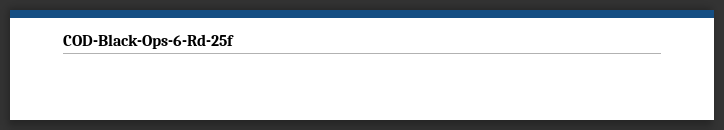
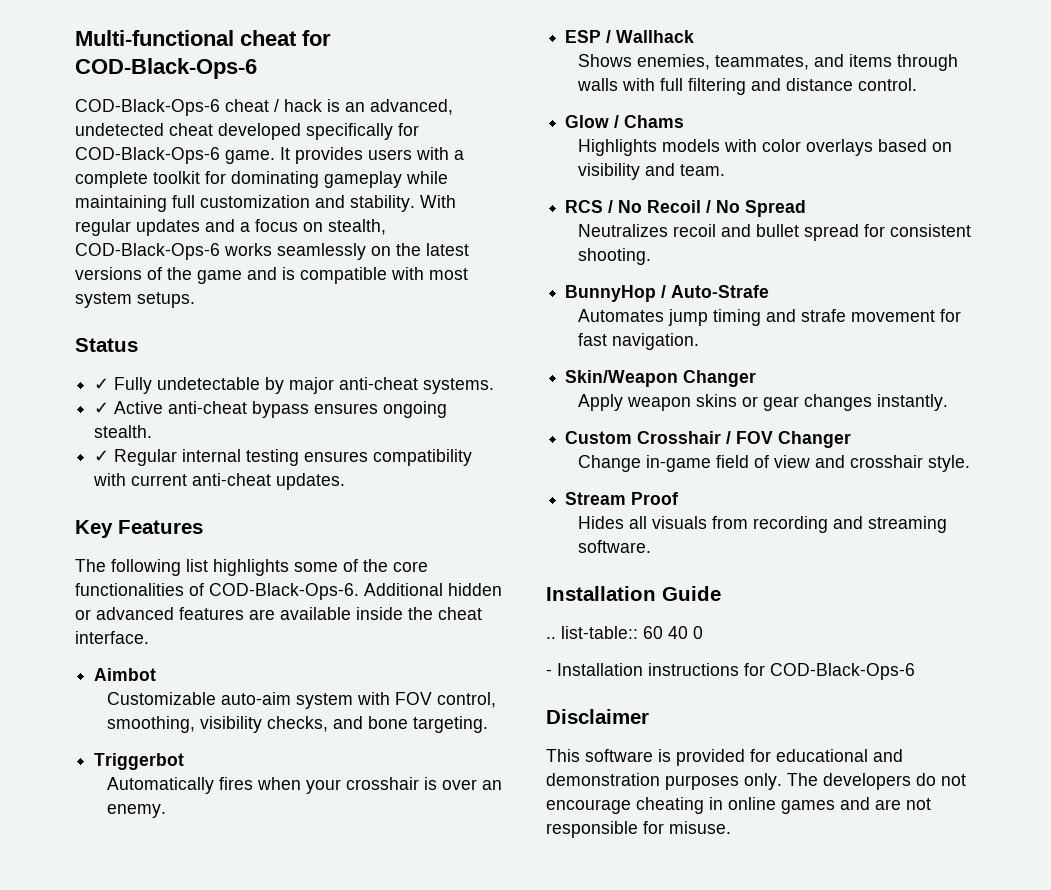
[63,34,234,49] COD-Black-Ops-6-Rd-25f -> [75,30,331,46] [75,58,257,79] [75,99,453,116] [75,123,419,140] [75,147,464,164] [75,171,448,188] [75,195,456,212] [75,219,386,236] [75,243,469,260] [75,267,468,284] [75,292,195,308] [75,338,138,352] [94,377,495,394] [94,401,448,418] [94,425,153,438] [94,449,473,466] [93,473,346,490] [75,520,203,538] [75,559,428,576] [75,583,502,600] [75,607,482,620] [75,631,149,644] [94,668,157,681] [107,692,497,709] [107,716,489,733] [94,753,185,770] [107,777,503,794] [107,804,167,818] [565,30,695,43] [578,54,959,71] [577,78,918,95] [565,115,685,128] [578,139,953,156] [578,163,726,180] [565,200,807,217] [578,224,972,241] [578,248,652,265] [565,285,770,302] [578,309,962,326] [578,333,700,350] [565,370,757,387] [578,394,949,411] [565,431,852,448] [578,455,971,472] [565,492,679,505] [578,516,948,533] [578,540,652,553] [546,586,721,601] [546,626,703,639] [546,663,915,680] [546,709,649,724] [546,749,903,766] [546,773,966,790] [546,797,931,814] [546,821,731,838] Multi-functional cheat for COD-Black-Ops-6 // COD-Black-Ops-6 cheat / hack is an advanced, undetected cheat developed specifically for COD-Black-Ops-6 game. It provides users with a complete toolkit for dominating gameplay while maintaining full customization and stability. With regular updates and a focus on stealth, COD-Black-Ops-6 works seamlessly on the latest versions of the game and is compatible with most system setups. // Status // ✓ Fully undetectable by major anti-cheat systems. // ✓ Active anti-cheat bypass ensures ongoing stealth. // ✓ Regular internal testing ensures compatibility with current anti-cheat updates. // Key Features // The following list highlights some of the core functionalities of COD-Black-Ops-6. Additional hidden or advanced features are available inside the cheat interface. // Aimbot // Customizable auto-aim system with FOV control, smoothing, visibility checks, and bone targeting. // Triggerbot // Automatically fires when your crosshair is over an enemy. // ESP / Wallhack // Shows enemies, teammates, and items through walls with full filtering and distance control. // Glow / Chams // Highlights models with color overlays based on visibility and team. // RCS / No Recoil / No Spread // Neutralizes recoil and bullet spread for consistent shooting. // BunnyHop / Auto-Strafe // Automates jump timing and strafe movement for fast navigation. // Skin/Weapon Changer // Apply weapon skins or gear changes instantly. // Custom Crosshair / FOV Changer // Change in-game field of view and crosshair style. // Stream Proof // Hides all visuals from recording and streaming software. // Installation Guide // .. list-table:: 60 40 0 // - Installation instructions for COD-Black-Ops-6 // Disclaimer // This software is provided for educational and demonstration purposes only. The developers do not encourage cheating in online games and are not responsible for misuse.

